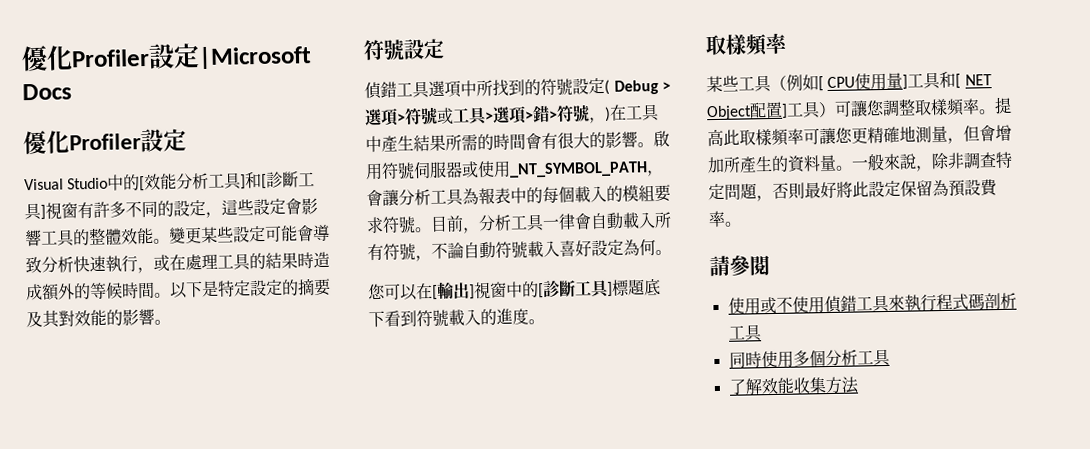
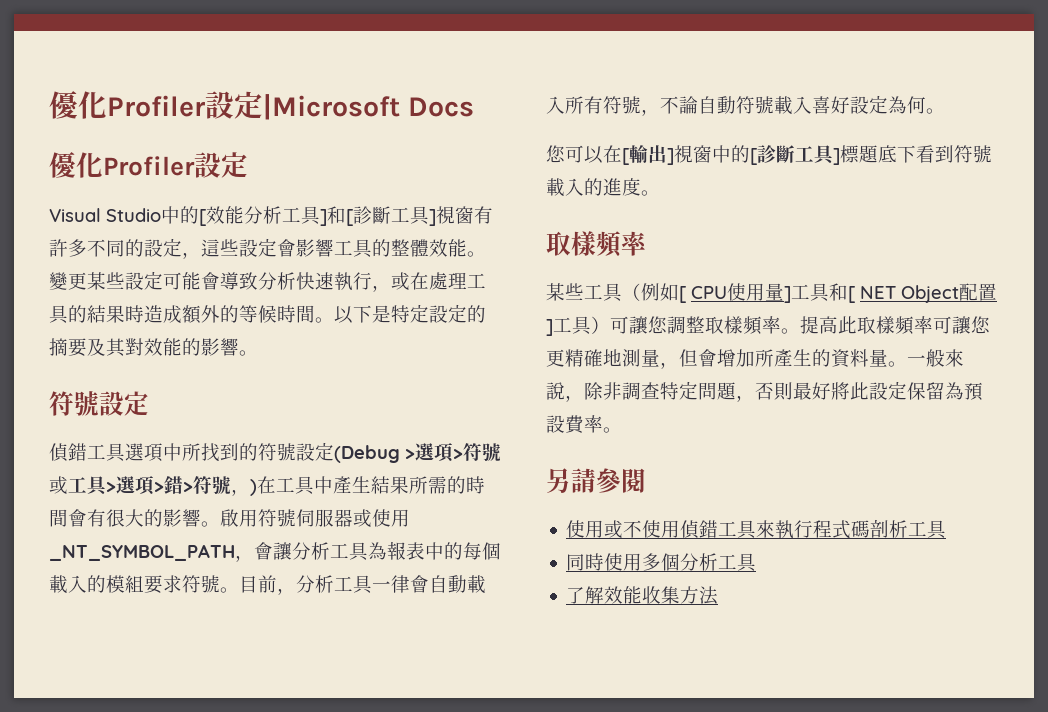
[604,79,659,95] ( Debug -> [334,445,400,463] (Debug
(742, 224) none -> [546,468,571,493] 另

